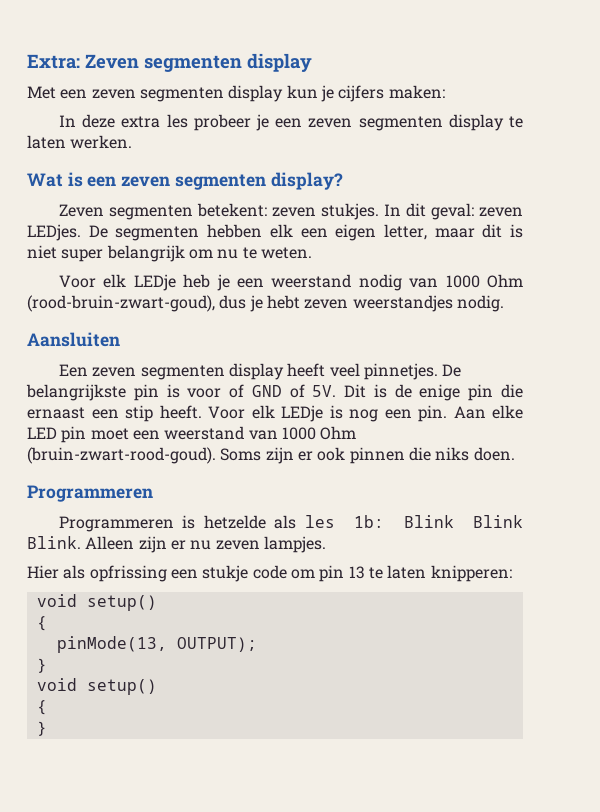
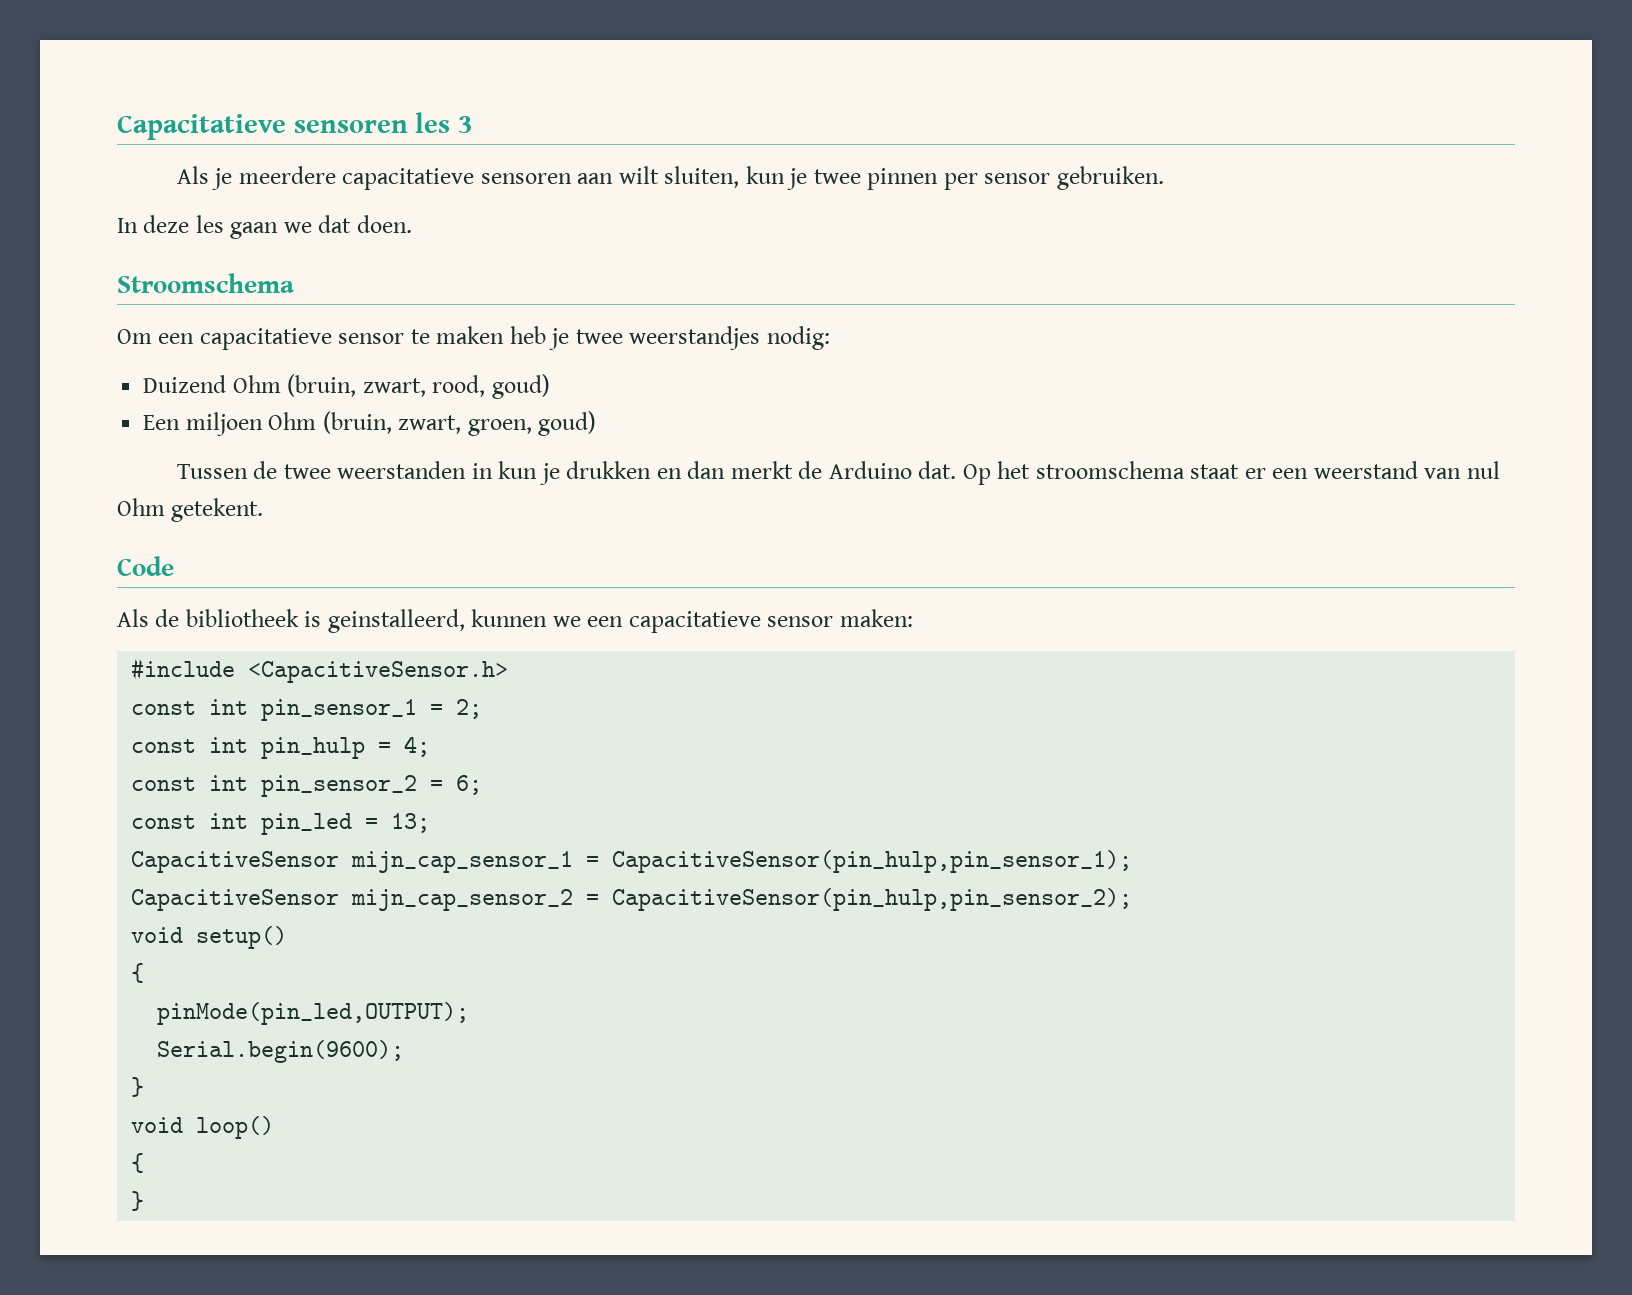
[27,53,312,72] [27,85,445,102] [58,114,523,131] [27,135,133,149] [27,172,343,190] [58,203,524,220] [27,224,523,241] [27,245,312,262] [58,274,523,291] [27,295,504,312] [27,332,120,347] [58,363,462,380] [26,384,523,401] [27,405,523,422] [27,426,357,443] [27,447,515,464] [27,485,153,502] [58,515,524,532] [27,536,326,553] [27,565,512,582] [36,594,157,611] [36,616,47,631] [56,636,257,653] Extra: Zeven segmenten display // Met een zeven segmenten display kun je cijfers maken: // In deze extra les probeer je een zeven segmenten display te laten werken. // Wat is een zeven segmenten display? // Zeven segmenten betekent: zeven stukjes. In dit geval: zeven LEDjes. De segmenten hebben elk een eigen letter, maar dit is niet super belangrijk om nu te weten. // Voor elk LEDje heb je een weerstand nodig van 1000 Ohm (rood-bruin-zwart-goud), dus je hebt zeven weerstandjes nodig. // Aansluiten // Een zeven segmenten display heeft veel pinnetjes. De belangrijkste pin is voor of GND of 5V. Dit is de enige pin die ernaast een stip heeft. Voor elk LEDje is nog een pin. Aan elke LED pin moet een weerstand van 1000 Ohm (bruin-zwart-rood-goud). Soms zijn er ook pinnen die niks doen. // Programmeren // Programmeren is hetzelde als les 1b: Blink Blink Blink. Alleen zijn er nu zeven lampjes. // Hier als opfrissing een stukje code om pin 13 te laten knipperen: // void setup() // { // pinMode(13, OUTPUT); -> [117,112,473,140] [176,166,1164,190] [117,215,412,239] [117,273,294,293] [117,326,830,350] [143,374,550,399] [143,411,597,436] [176,461,1500,485] [117,498,264,522] [117,556,174,576] [117,609,913,633] [131,658,509,683] [131,699,483,721] [131,736,431,759] [131,775,483,797] [131,813,431,835] [131,850,1133,873] [131,888,1133,911] [131,926,288,949] [131,963,145,983] [157,1002,470,1025] [157,1040,405,1063] Capacitatieve sensoren les 3 // Als je meerdere capacitatieve sensoren aan wilt sluiten, kun je twee pinnen per sensor gebruiken. // In deze les gaan we dat doen. // Stroomschema // Om een capacitatieve sensor te maken heb je twee weerstandjes nodig: // Duizend Ohm (bruin, zwart, rood, goud) // Een miljoen Ohm (bruin, zwart, groen, goud) // Tussen de twee weerstanden in kun je drukken en dan merkt de Arduino dat. Op het stroomschema staat er een weerstand van nul Ohm getekent. // Code // Als de bibliotheek is geinstalleerd, kunnen we een capacitatieve sensor maken: // #include <CapacitiveSensor.h> // const int pin_sensor_1 = 2; // const int pin_hulp = 4; // const int pin_sensor_2 = 6; // const int pin_led = 13; // CapacitiveSensor mijn_cap_sensor_1 = CapacitiveSensor(pin_hulp,pin_sensor_1); // CapacitiveSensor mijn_cap_sensor_2 = CapacitiveSensor(pin_hulp,pin_sensor_2); // void setup() // { // pinMode(pin_led,OUTPUT); // Serial.begin(9600);
[86,679,157,695] setup() -> [196,1116,275,1139] loop()

